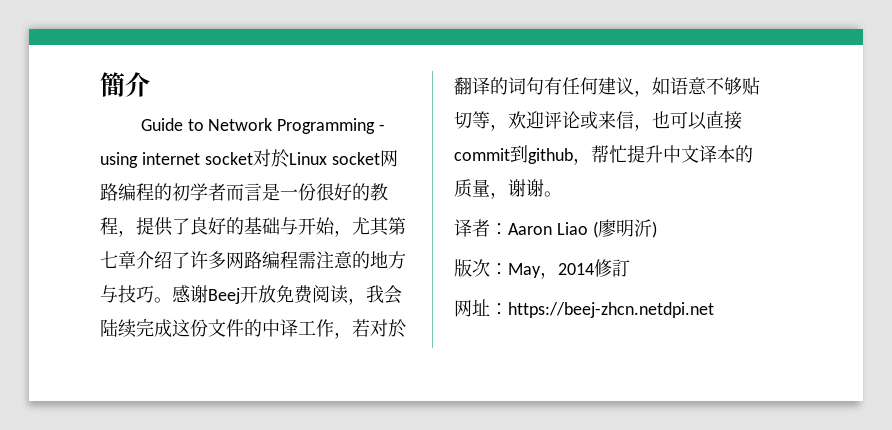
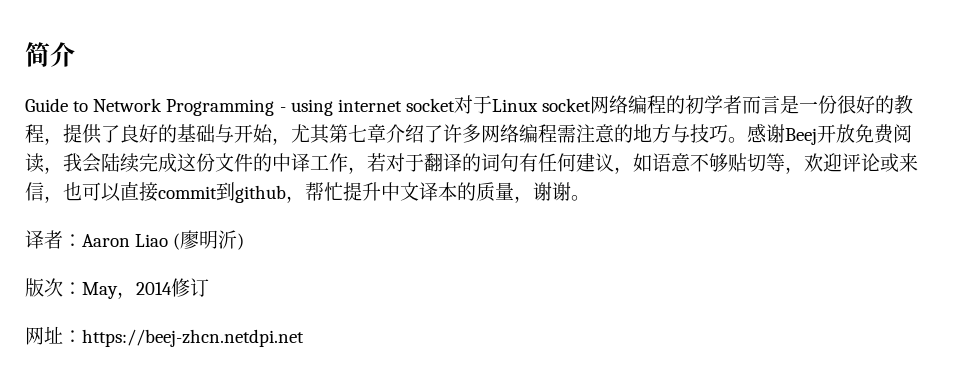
[100,72,125,97] 簡 -> [25,42,50,67] 简
[270,149,289,168] 於 -> [472,95,492,114] 于
[100,183,118,201] 路 -> [609,95,629,114] 络
[244,251,262,269] 路 -> [500,124,519,143] 络
[388,319,406,338] 於 -> [405,153,424,172] 于
[612,259,630,277] 訂 -> [190,278,209,297] 订

